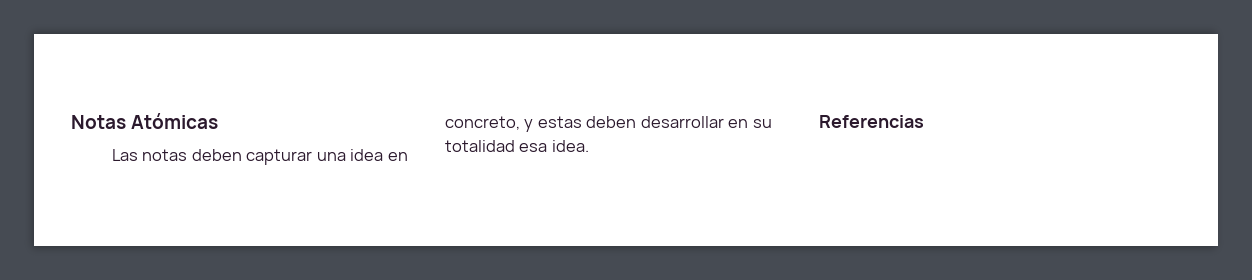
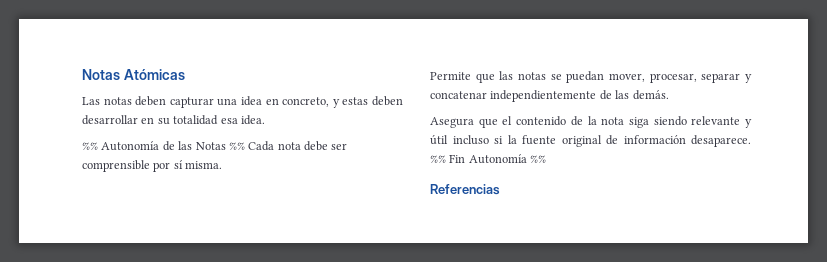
(589, 146) none -> [82,141,348,151] [82,160,223,172] [430,71,752,83] [430,90,669,102] [430,116,752,128] [430,134,751,147] [430,154,547,164] // %% Autonomía de las Notas %% Cada nota debe ser comprensible por sí misma. // Permite que las notas se puedan mover, procesar, separar y concatenar independientemente de las demás. // Asegura que el contenido de la nota siga siendo relevante y útil incluso si la fuente original de información desaparece. %% Fin Autonomía %%

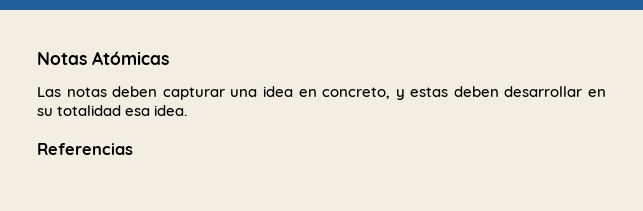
[82,141,348,151] [82,160,223,172] [430,71,752,83] [430,90,669,102] [430,116,752,128] [430,134,751,147] [430,154,547,164] // %% Autonomía de las Notas %% Cada nota debe ser comprensible por sí misma. // Permite que las notas se puedan mover, procesar, separar y concatenar independientemente de las demás. // Asegura que el contenido de la nota siga siendo relevante y útil incluso si la fuente original de información desaparece. %% Fin Autonomía %% -> (188, 110) none

